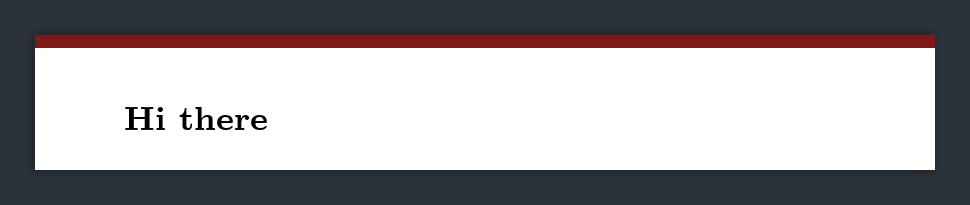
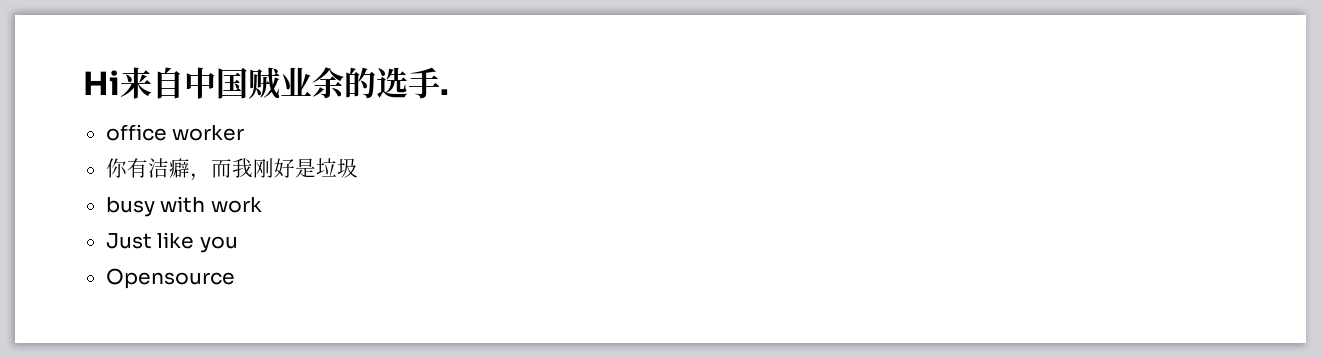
[179,107,268,130] there -> [120,67,449,100] [105,124,245,141] [105,158,358,181] [105,196,262,217] [105,232,238,253] [105,268,235,289] 来自中国贼业余的选手. // office worker // 你有洁癖，而我刚好是垃圾 // busy with work // Just like you // Opensource

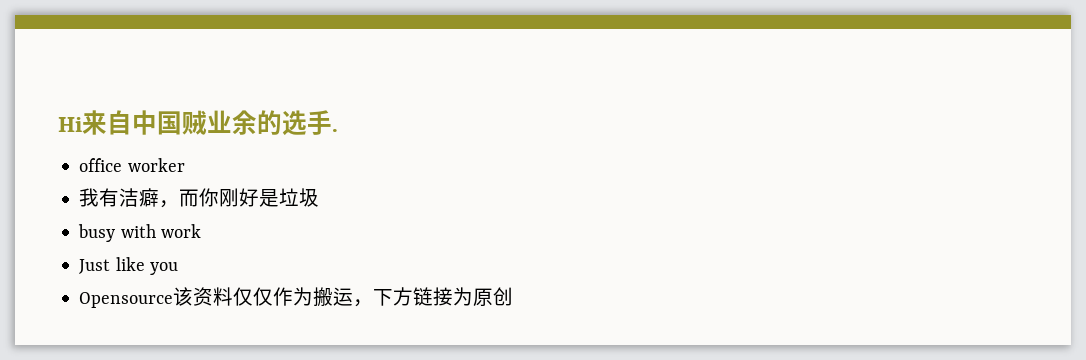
[105,158,127,178] 你 -> [79,188,100,207] 我
[231,158,253,178] 我 -> [199,188,220,207] 你
(235, 278) none -> [173,287,514,307] 该资料仅仅作为搬运，下方链接为原创

